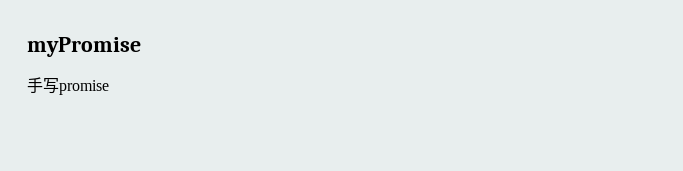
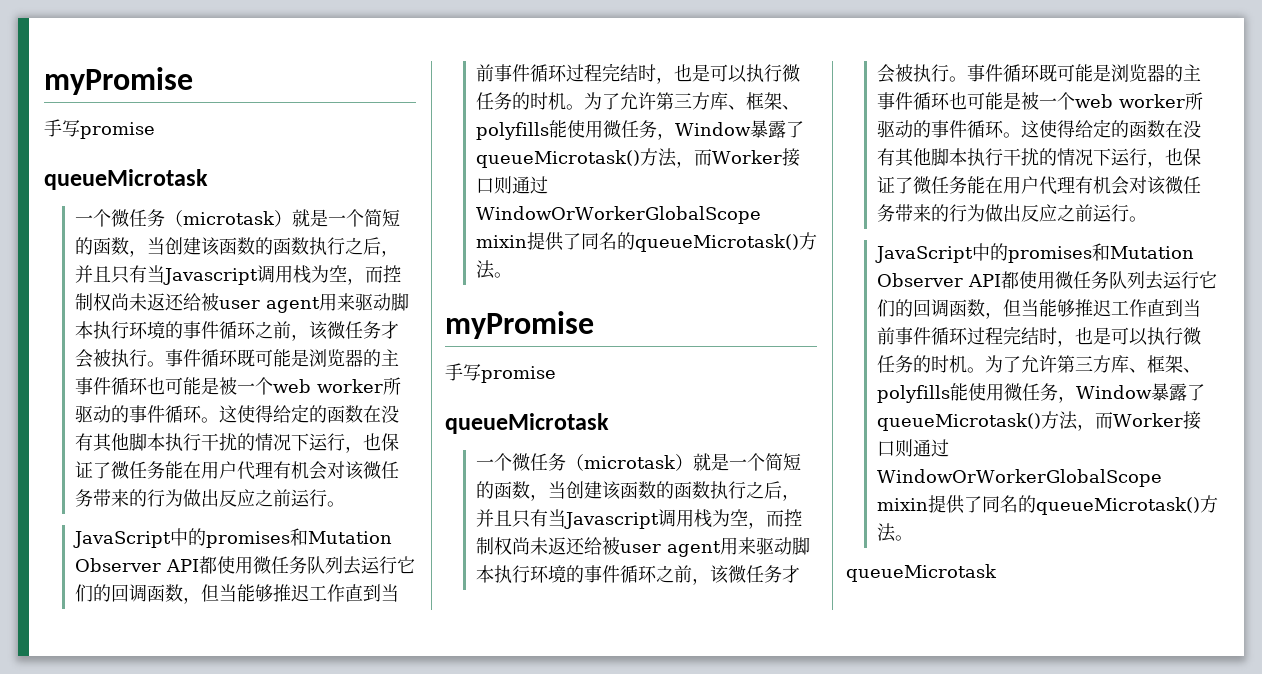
[27,37,141,57] [27,77,109,95] myPromise // 手写promise -> [44,67,193,95] [44,119,155,139] [44,169,208,190] [74,209,400,227] [74,237,399,257] [74,265,401,285] [74,293,409,313] [74,321,399,341] [74,349,399,368] [74,377,401,395] [74,404,399,423] [74,433,399,453] [74,461,399,480] [74,489,345,507] [72,528,392,548] [74,556,415,575] [74,584,399,604] [475,63,800,84] [475,92,800,110] [475,120,804,140] [475,148,800,168] [475,176,548,194] [475,206,761,224] [475,232,817,252] [475,260,512,279] [445,311,594,339] [445,363,556,383] [445,413,609,434] [475,453,801,471] [475,481,800,501] [475,509,802,529] [475,537,810,557] [475,565,800,585] [876,64,1201,83] [876,92,1203,110] [876,119,1201,138] [876,148,1201,168] [876,176,1201,195] [876,204,1147,222] [874,243,1194,263] [876,271,1217,290] [876,299,1201,319] [876,326,1201,347] [876,355,1201,373] [876,383,1205,403] [876,411,1201,431] [876,439,949,457] [876,469,1162,487] [876,495,1218,515] [876,523,913,542] [846,564,997,582] myPromise // 手写promise // queueMicrotask // 一个微任务（microtask）就是一个简短的函数，当创建该函数的函数执行之后，并且只有当Javascript调用栈为空，而控制权尚未返还给被user agent用来驱动脚本执行环境的事件循环之前，该微任务才会被执行。事件循环既可能是浏览器的主事件循环也可能是被一个web worker所驱动的事件循环。这使得给定的函数在没有其他脚本执行干扰的情况下运行，也保证了微任务能在用户代理有机会对该微任务带来的行为做出反应之前运行。 // JavaScript中的promises和Mutation Observer API都使用微任务队列去运行它们的回调函数，但当能够推迟工作直到当前事件循环过程完结时，也是可以执行微任务的时机。为了允许第三方库、框架、polyfills能使用微任务，Window暴露了queueMicrotask()方法，而Worker接口则通过WindowOrWorkerGlobalScope mixin提供了同名的queueMicrotask()方法。 // myPromise // 手写promise // queueMicrotask // 一个微任务（microtask）就是一个简短的函数，当创建该函数的函数执行之后，并且只有当Javascript调用栈为空，而控制权尚未返还给被user agent用来驱动脚本执行环境的事件循环之前，该微任务才会被执行。事件循环既可能是浏览器的主事件循环也可能是被一个web worker所驱动的事件循环。这使得给定的函数在没有其他脚本执行干扰的情况下运行，也保证了微任务能在用户代理有机会对该微任务带来的行为做出反应之前运行。 // JavaScript中的promises和Mutation Observer API都使用微任务队列去运行它们的回调函数，但当能够推迟工作直到当前事件循环过程完结时，也是可以执行微任务的时机。为了允许第三方库、框架、polyfills能使用微任务，Window暴露了queueMicrotask()方法，而Worker接口则通过WindowOrWorkerGlobalScope mixin提供了同名的queueMicrotask()方法。 // queueMicrotask

